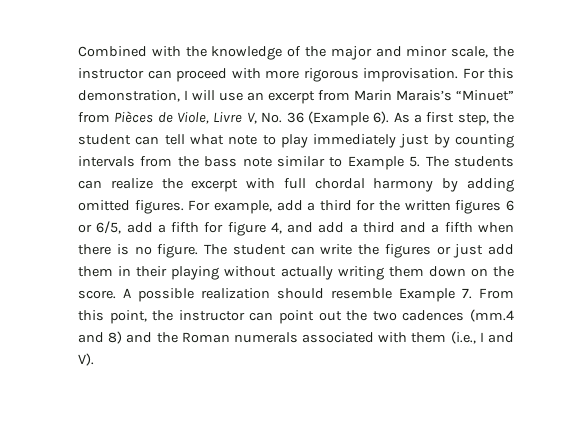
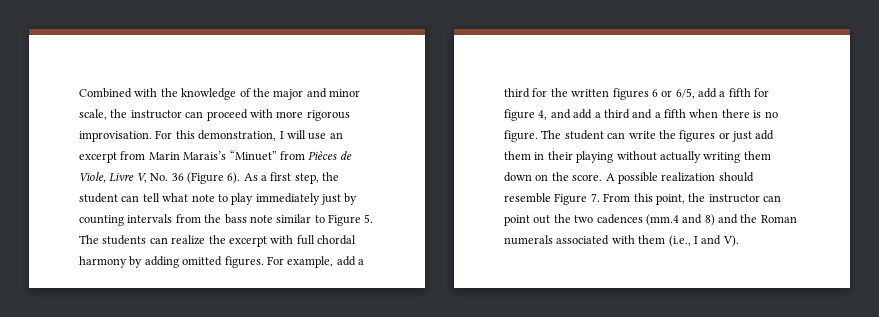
[307,111,369,126] (Example -> [186,172,224,184] (Figure
[347,156,404,170] Example -> [328,214,361,226] Figure
[399,288,455,302] Example -> [554,193,588,205] Figure

